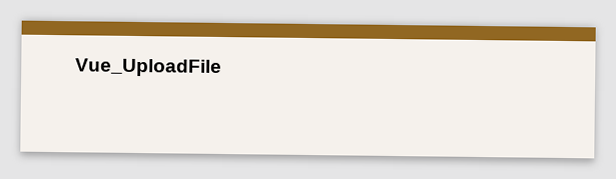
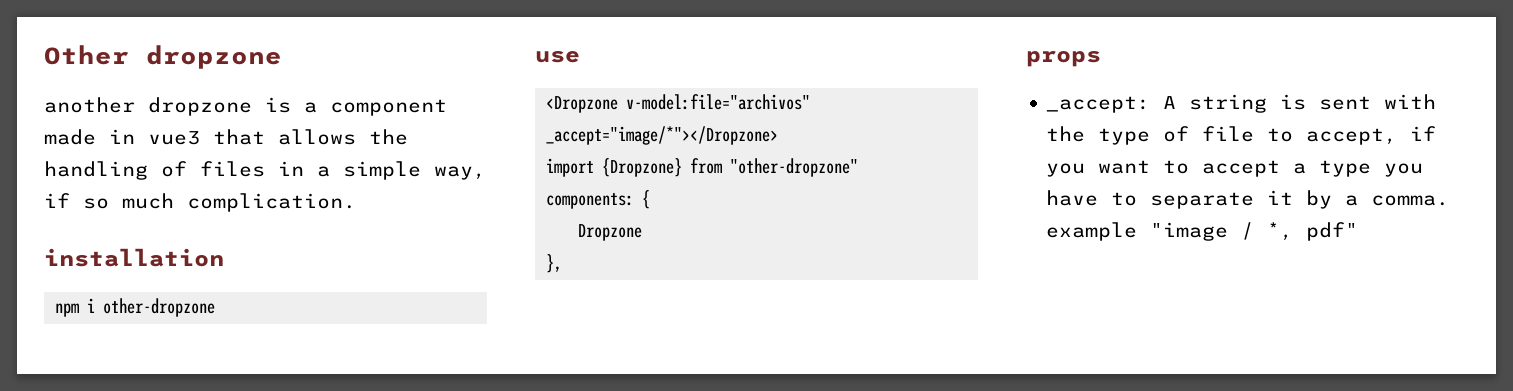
[75,58,222,77] Vue_UploadFile -> [44,45,282,69] [44,97,447,116] [44,129,408,145] [44,161,486,180] [44,193,356,212] [44,248,224,267] [55,298,216,317] [535,50,580,63] [546,94,811,113] [546,126,779,145] [546,158,859,177] [546,190,651,209] [578,224,643,241] [546,254,563,273] [1026,50,1101,67] [1046,94,1437,113] [1046,126,1437,145] [1046,160,1424,177] [1046,190,1450,209] [1046,222,1359,241] Other dropzone // another dropzone is a component made in vue3 that allows the handling of files in a simple way, if so much complication. // installation // npm i other-dropzone // use // <Dropzone v-model:file="archivos" _accept="image/*"></Dropzone> // import {Dropzone} from "other-dropzone" // components: { // Dropzone // }, // props // _accept: A string is sent with the type of file to accept, if you want to accept a type you have to separate it by a comma. example "image / *, pdf"

